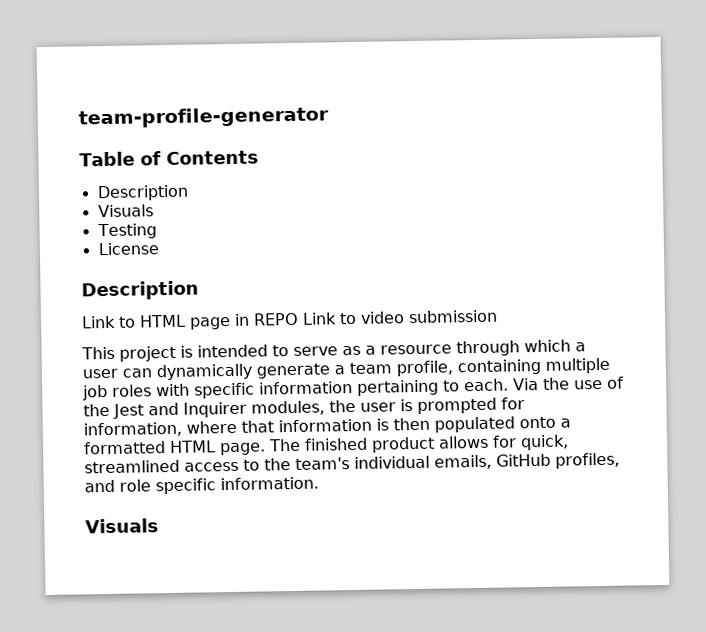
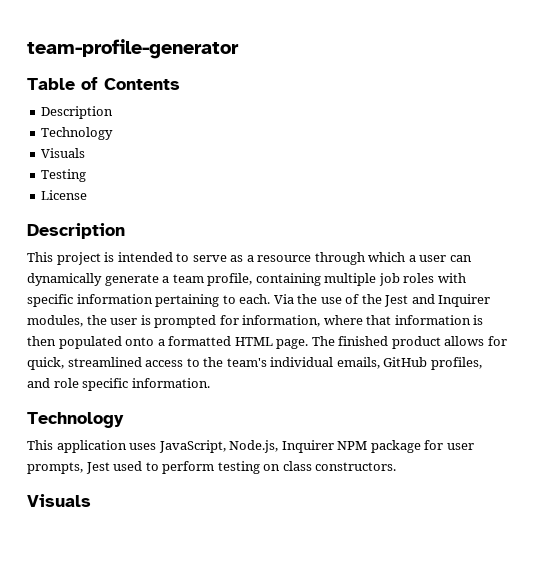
(189, 193) none -> [41,127,114,140] // Technology
[81,309,498,330] // Link to HTML page in REPO Link to video submission -> (125, 231) none
(319, 483) none -> [27,412,124,428] [27,440,474,453] [27,461,397,474] // Technology // This application uses JavaScript, Node.js, Inquirer NPM package for user prompts, Jest used to perform testing on class constructors.

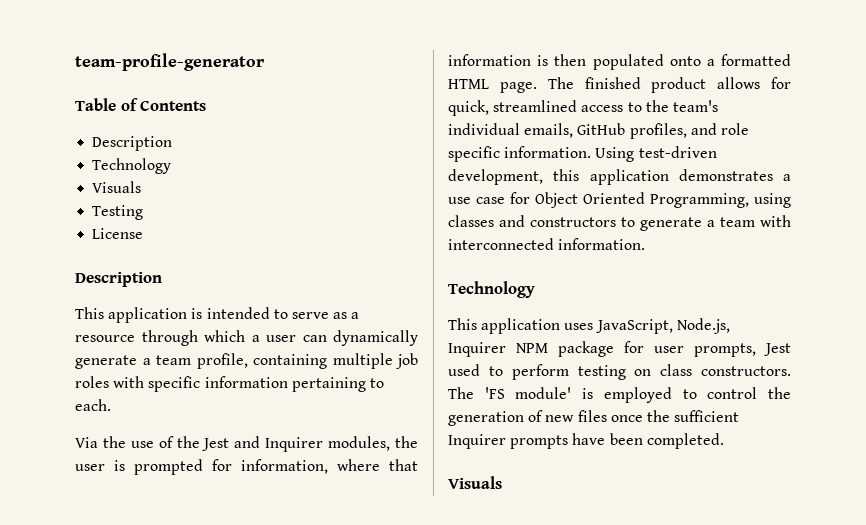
[56,252,101,265] project -> [108,307,188,323] application
(271, 299) none -> (111, 405) //
(210, 383) none -> [595,146,717,162] [448,169,791,185] [448,192,791,208] [448,215,791,231] [448,238,646,250] Using test-driven development, this application demonstrates a use case for Object Oriented Programming, using classes and constructors to generate a team with interconnected information.
(397, 466) none -> [448,387,791,403] [448,410,740,426] [448,433,724,449] The 'FS module' is employed to control the generation of new files once the sufficient Inquirer prompts have been completed.

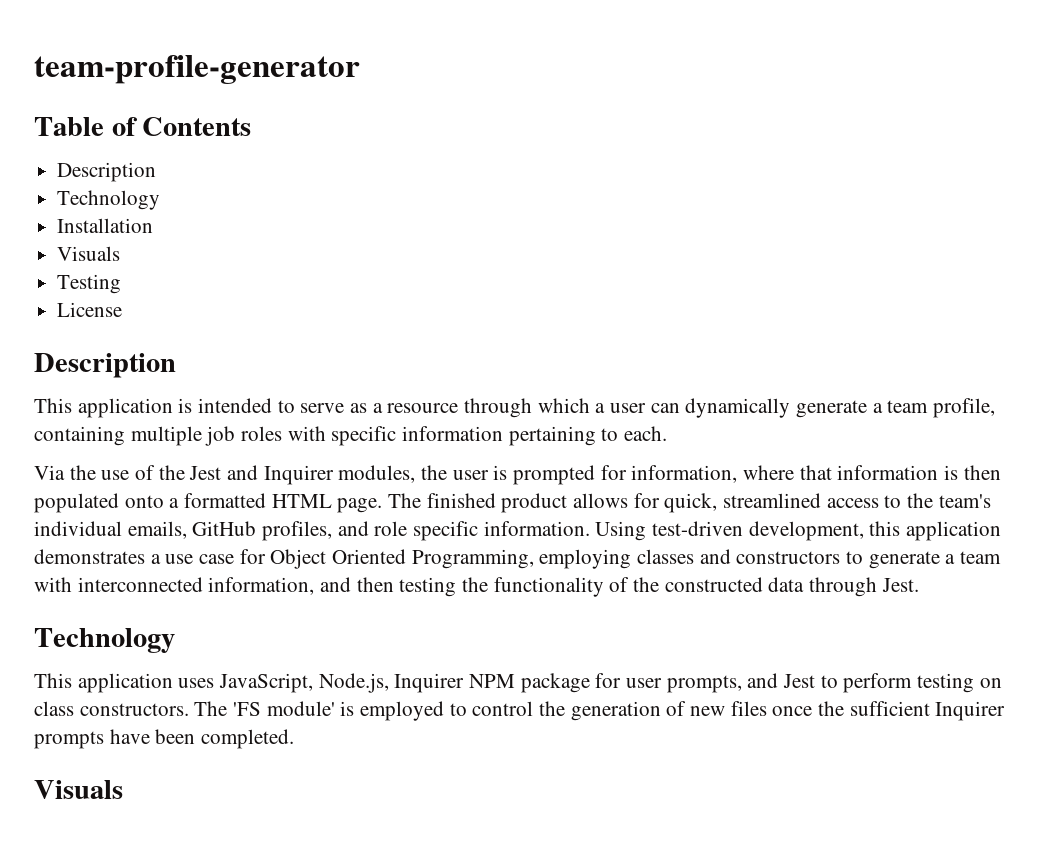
(172, 166) none -> [57,218,154,233] // Installation
[754,193,791,208] using -> [539,549,632,569] employing
[558,238,646,250] information. -> [208,577,919,597] information, and then testing the functionality of the constructed data through Jest.
[764,343,791,356] [448,364,480,376] Jest used -> [747,673,816,688] and Jest

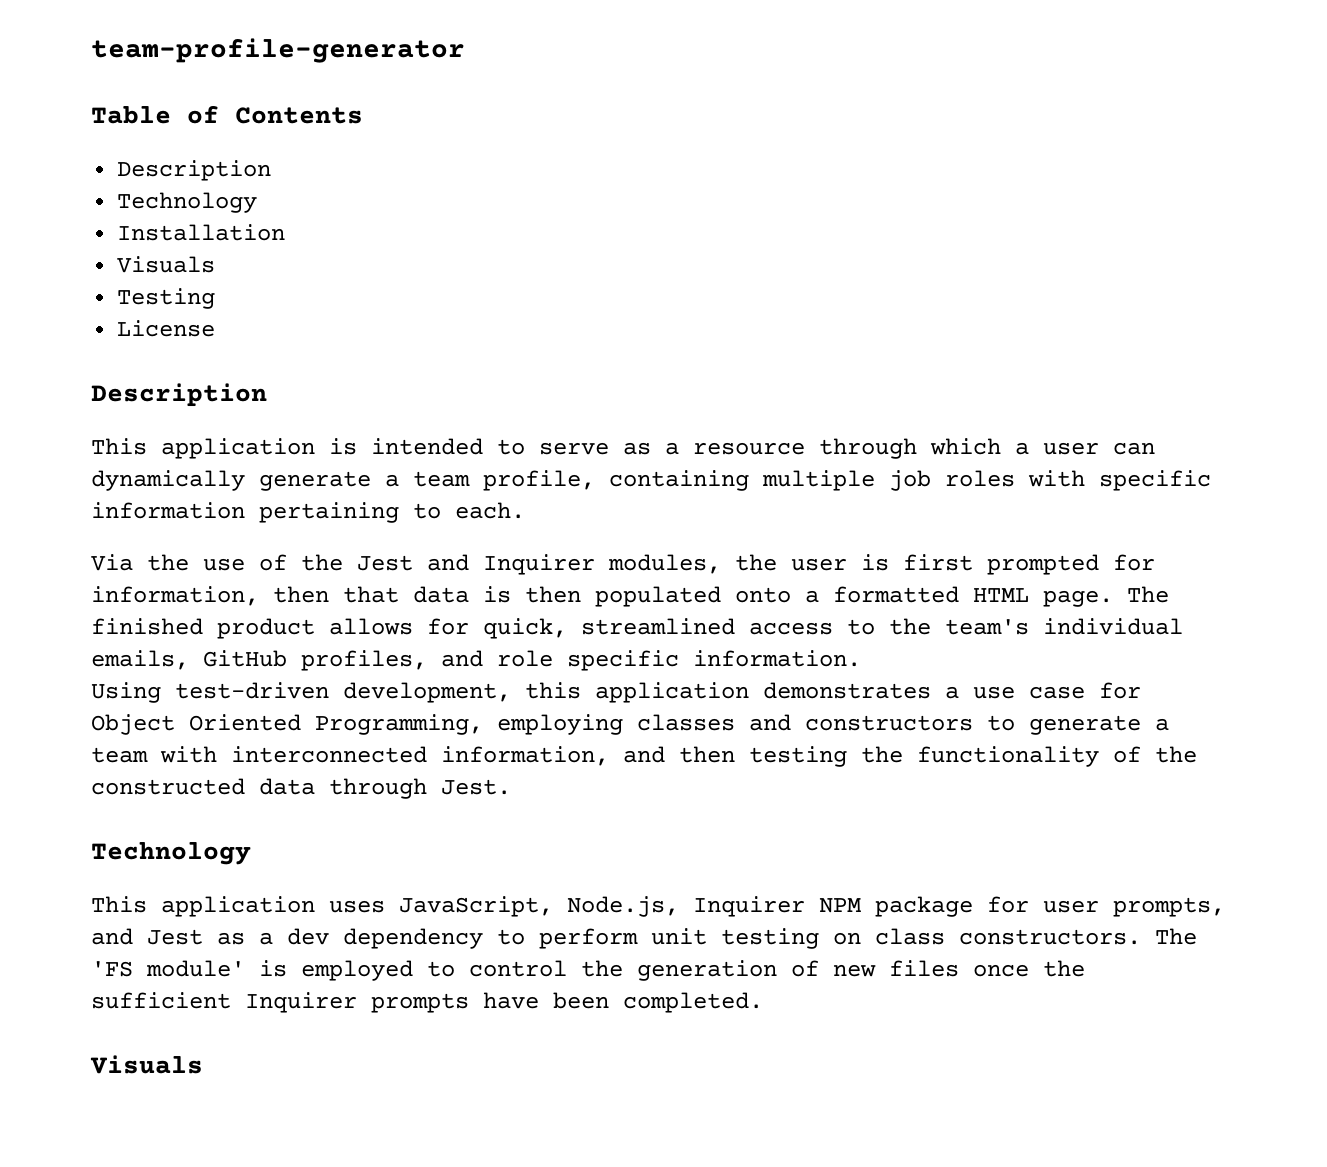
(508, 472) none -> [903,554,973,571] first
[743,465,939,480] where that information -> [273,586,469,603] then that data
(590, 528) none -> (861, 658) //
(816, 681) none -> [217,928,483,949] as a dev dependency
(913, 683) none -> [651,928,707,945] unit

